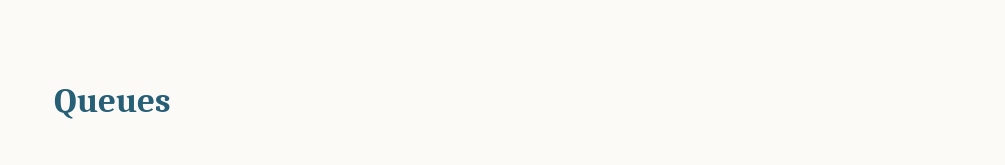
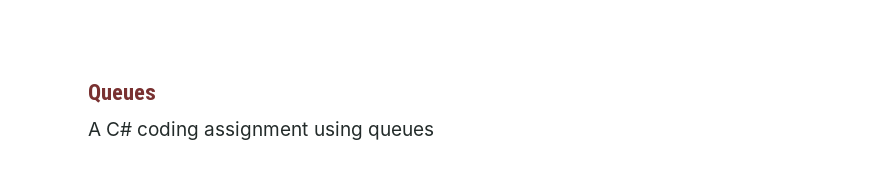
(171, 104) none -> [88,121,434,140] // A C# coding assignment using queues

